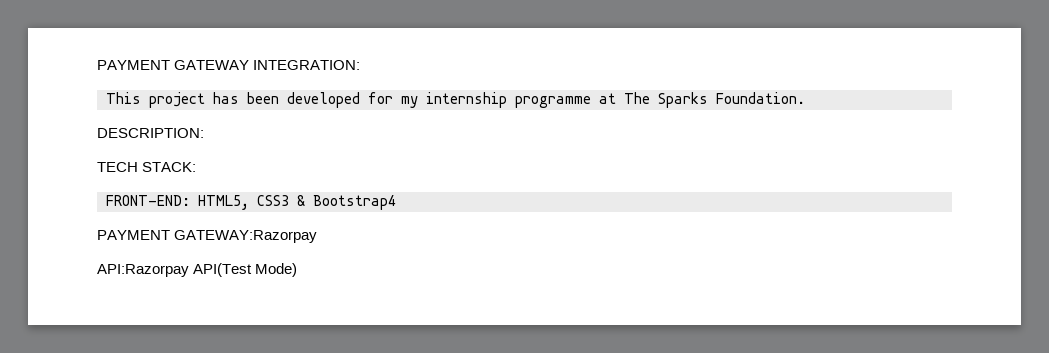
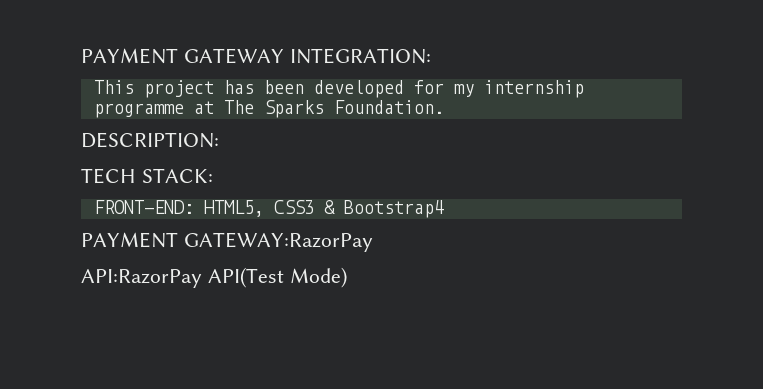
[174,230,318,243] [97,264,189,277] GATEWAY:Razorpay // API:Razorpay -> [183,232,373,252] [81,269,202,288] GATEWAY:RazorPay // API:RazorPay

